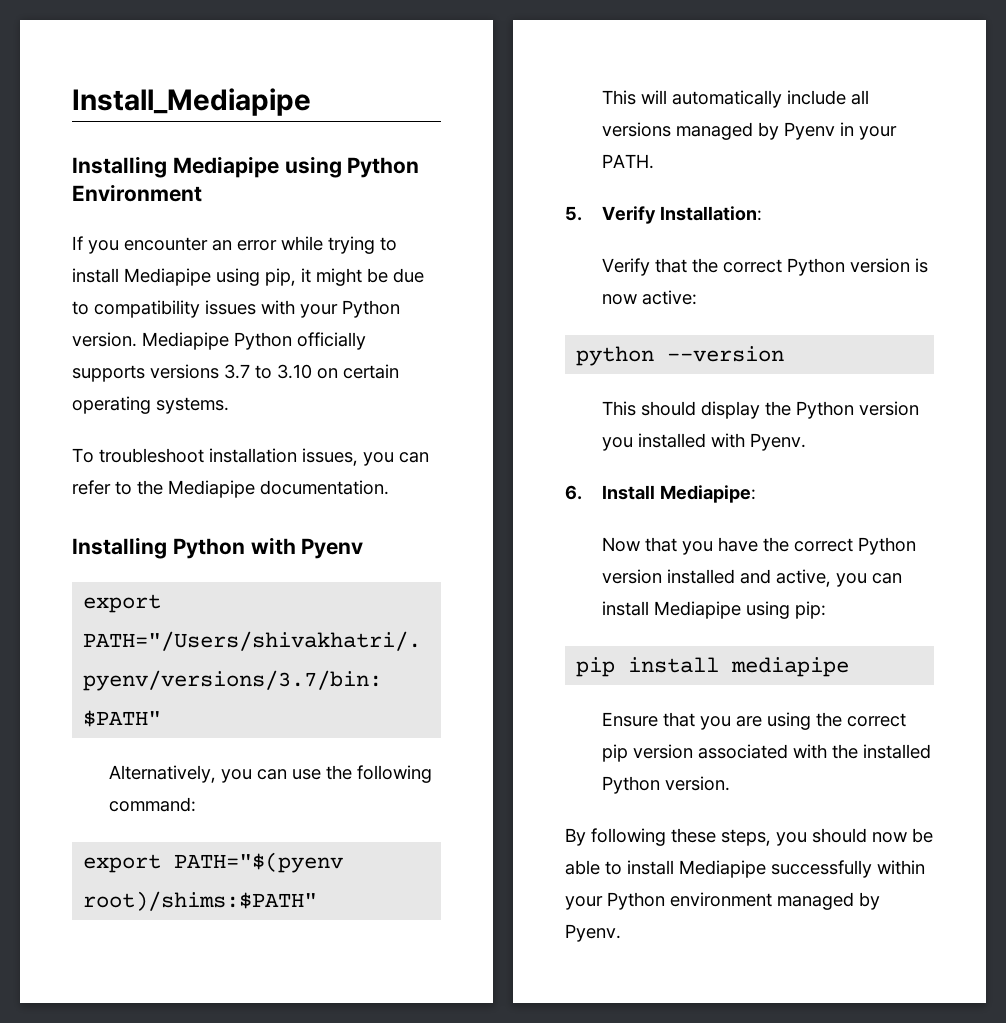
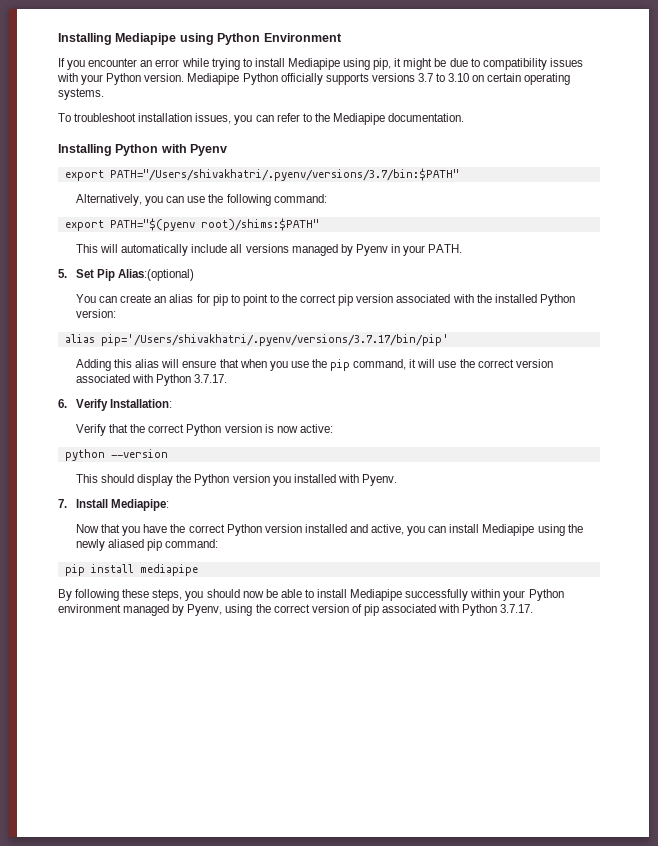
[72,88,311,116] Install_Mediapipe // -> (58, 39) none
(582, 213) none -> [76,269,195,281] [76,294,575,306] [76,309,117,318] [64,334,449,346] [76,359,553,371] [76,374,228,386] [58,399,67,408] Set Pip Alias:(optional) // You can create an alias for pip to point to the correct pip version associated with the installed Python version: // alias pip='/Users/shivakhatri/.pyenv/versions/3.7.17/bin/pip' // Adding this alias will ensure that when you use the pip command, it will use the correct version associated with Python 3.7.17. // 6.
[565,485,582,500] 6. -> [58,499,67,508] 7.
[794,601,826,619] [576,657,850,677] [601,712,906,730] [601,744,931,762] [601,776,730,794] pip: // pip install mediapipe // Ensure that you are using the correct pip version associated with the installed Python version. -> [567,524,583,533] [76,539,219,551] [64,564,198,576] the newly aliased pip command: // pip install mediapipe
[565,924,621,942] Pyenv. -> [187,604,534,616] Pyenv, using the correct version of pip associated with Python 3.7.17.

